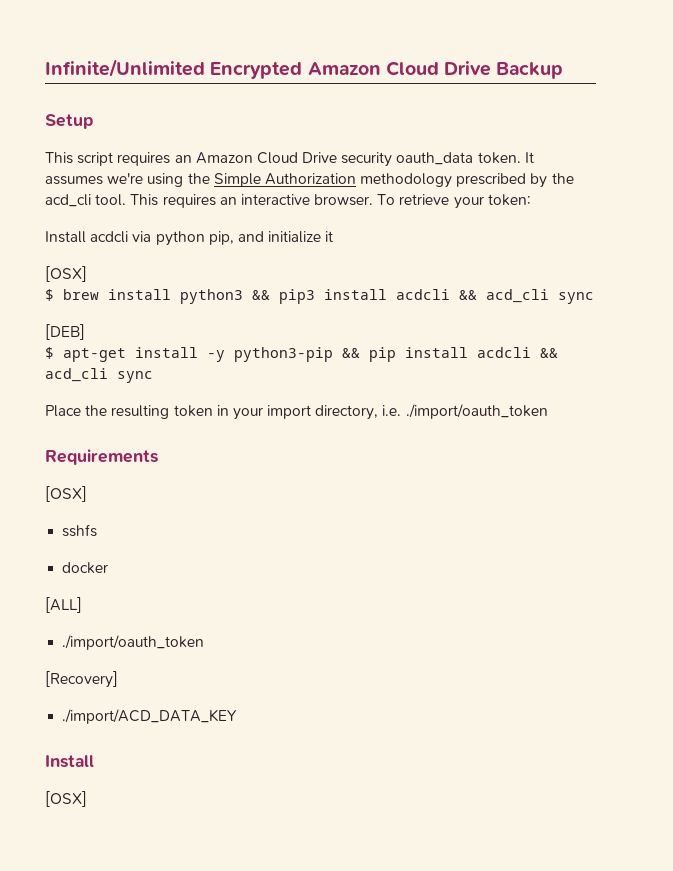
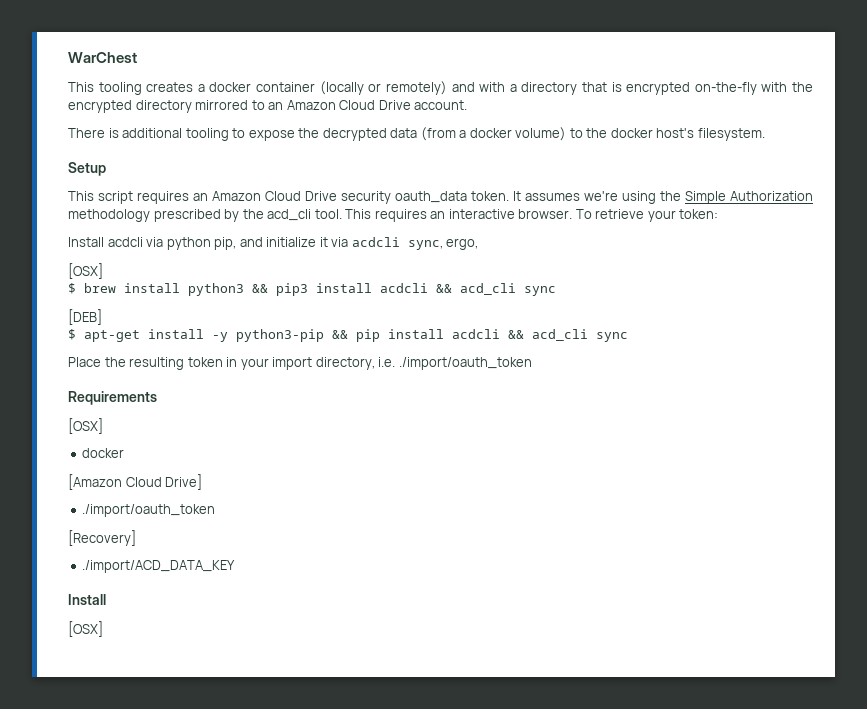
[45,59,564,79] Infinite/Unlimited Encrypted Amazon Cloud Drive Backup -> [68,52,137,63] [68,81,813,95] [68,100,468,113] [68,127,765,141] WarChest // This tooling creates a docker container (locally or remotely) and with a directory that is encrypted on-the-fly with the encrypted directory mirrored to an Amazon Cloud Drive account. // There is additional tooling to expose the decrypted data (from a docker volume) to the docker host's filesystem.
(334, 236) none -> [331,237,479,250] via acdcli sync, ergo,
[62,524,98,537] // sshfs -> (103, 426) none
[45,597,82,613] [ALL] -> [68,474,203,490] [Amazon Cloud Drive]

